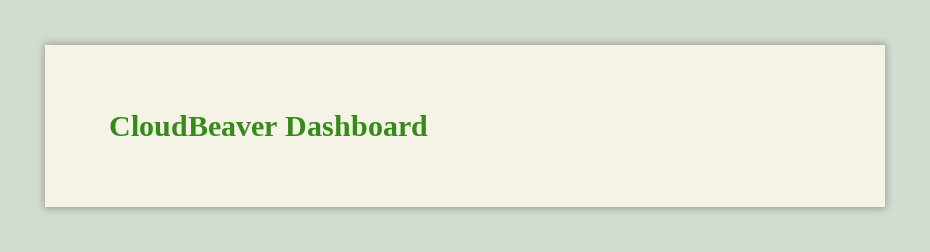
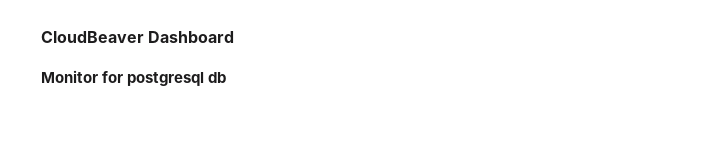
(429, 125) none -> [41,70,227,86] // Monitor for postgresql db

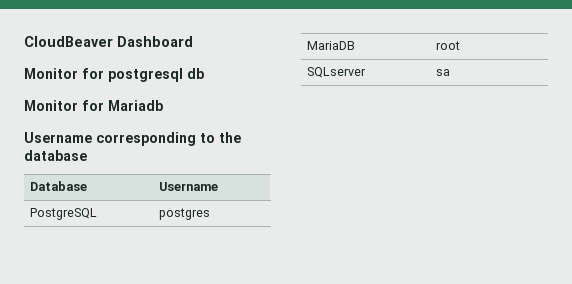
(227, 77) none -> [24,100,163,111] [24,132,241,146] [24,150,87,161] [30,181,88,191] [159,182,219,191] [30,208,98,220] [159,208,211,220] [307,41,356,50] [436,41,461,50] [307,67,367,78] [436,69,451,76] // Monitor for Mariadb // Username corresponding to the database // Database | Username // PostgreSQL | postgres // MariaDB | root // SQLserver | sa

